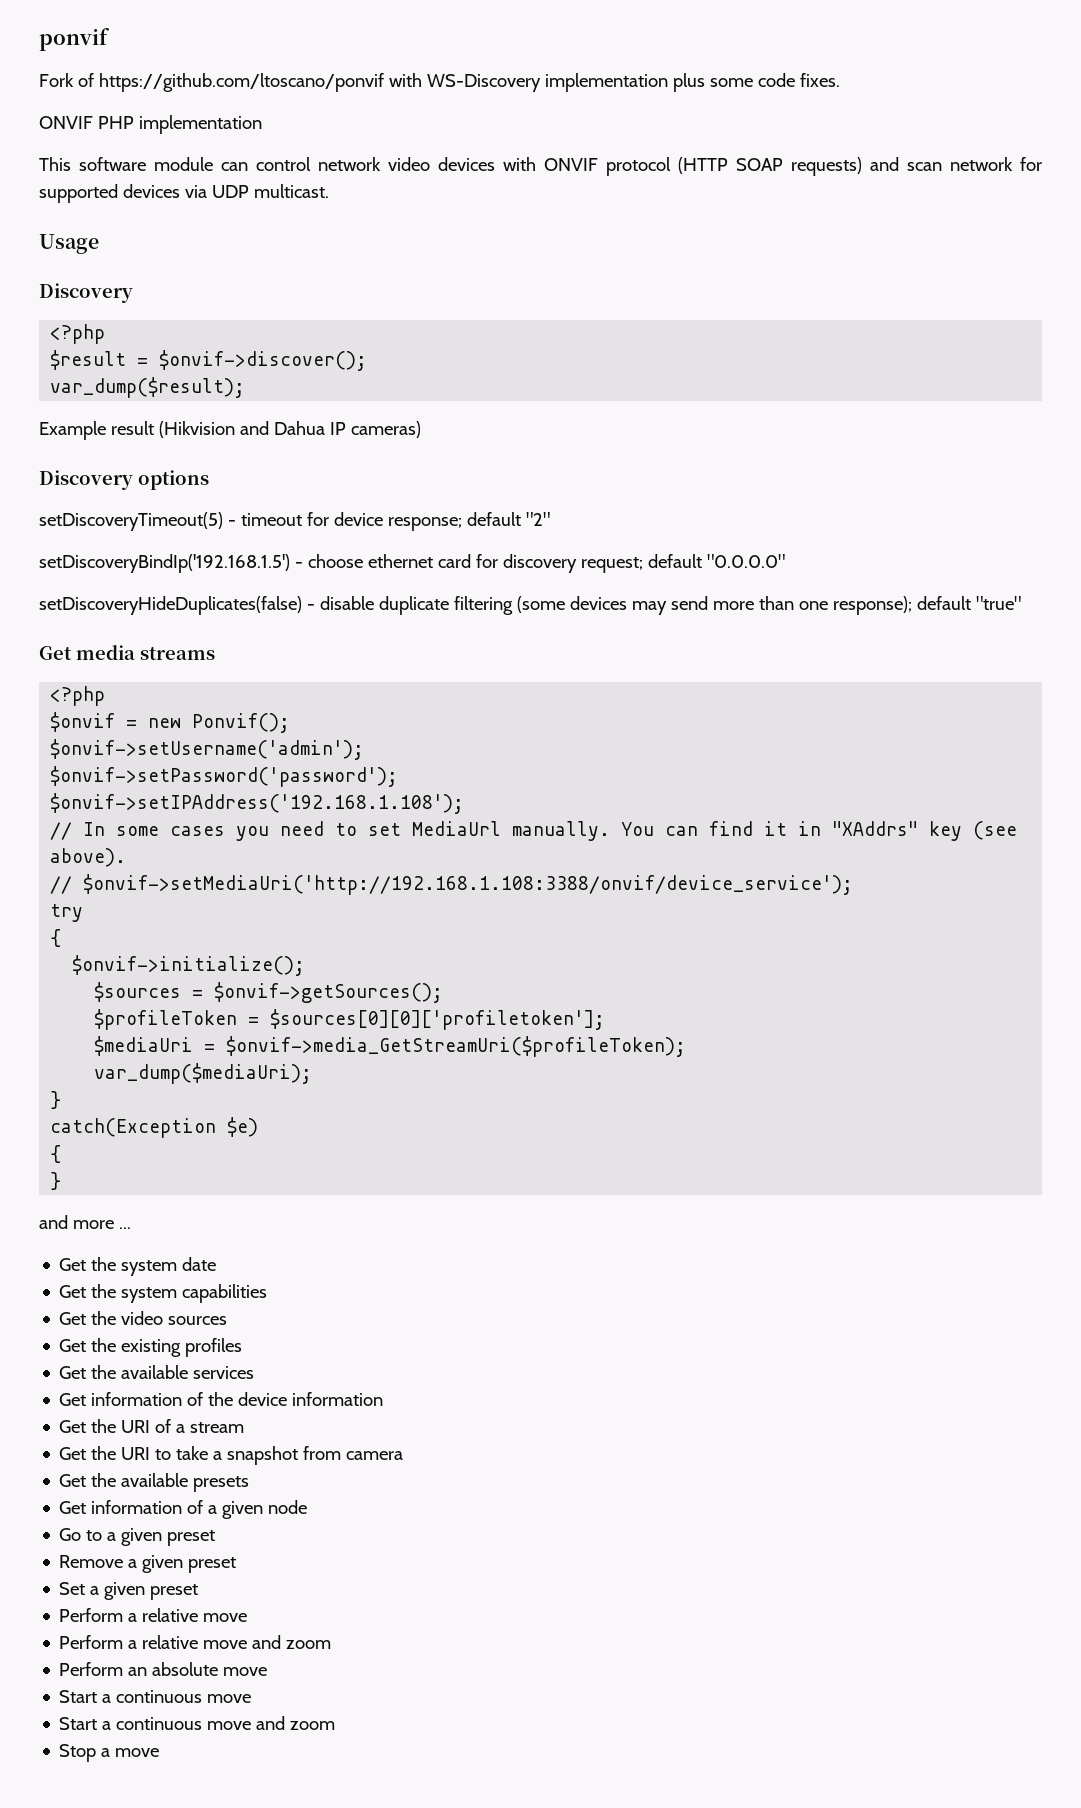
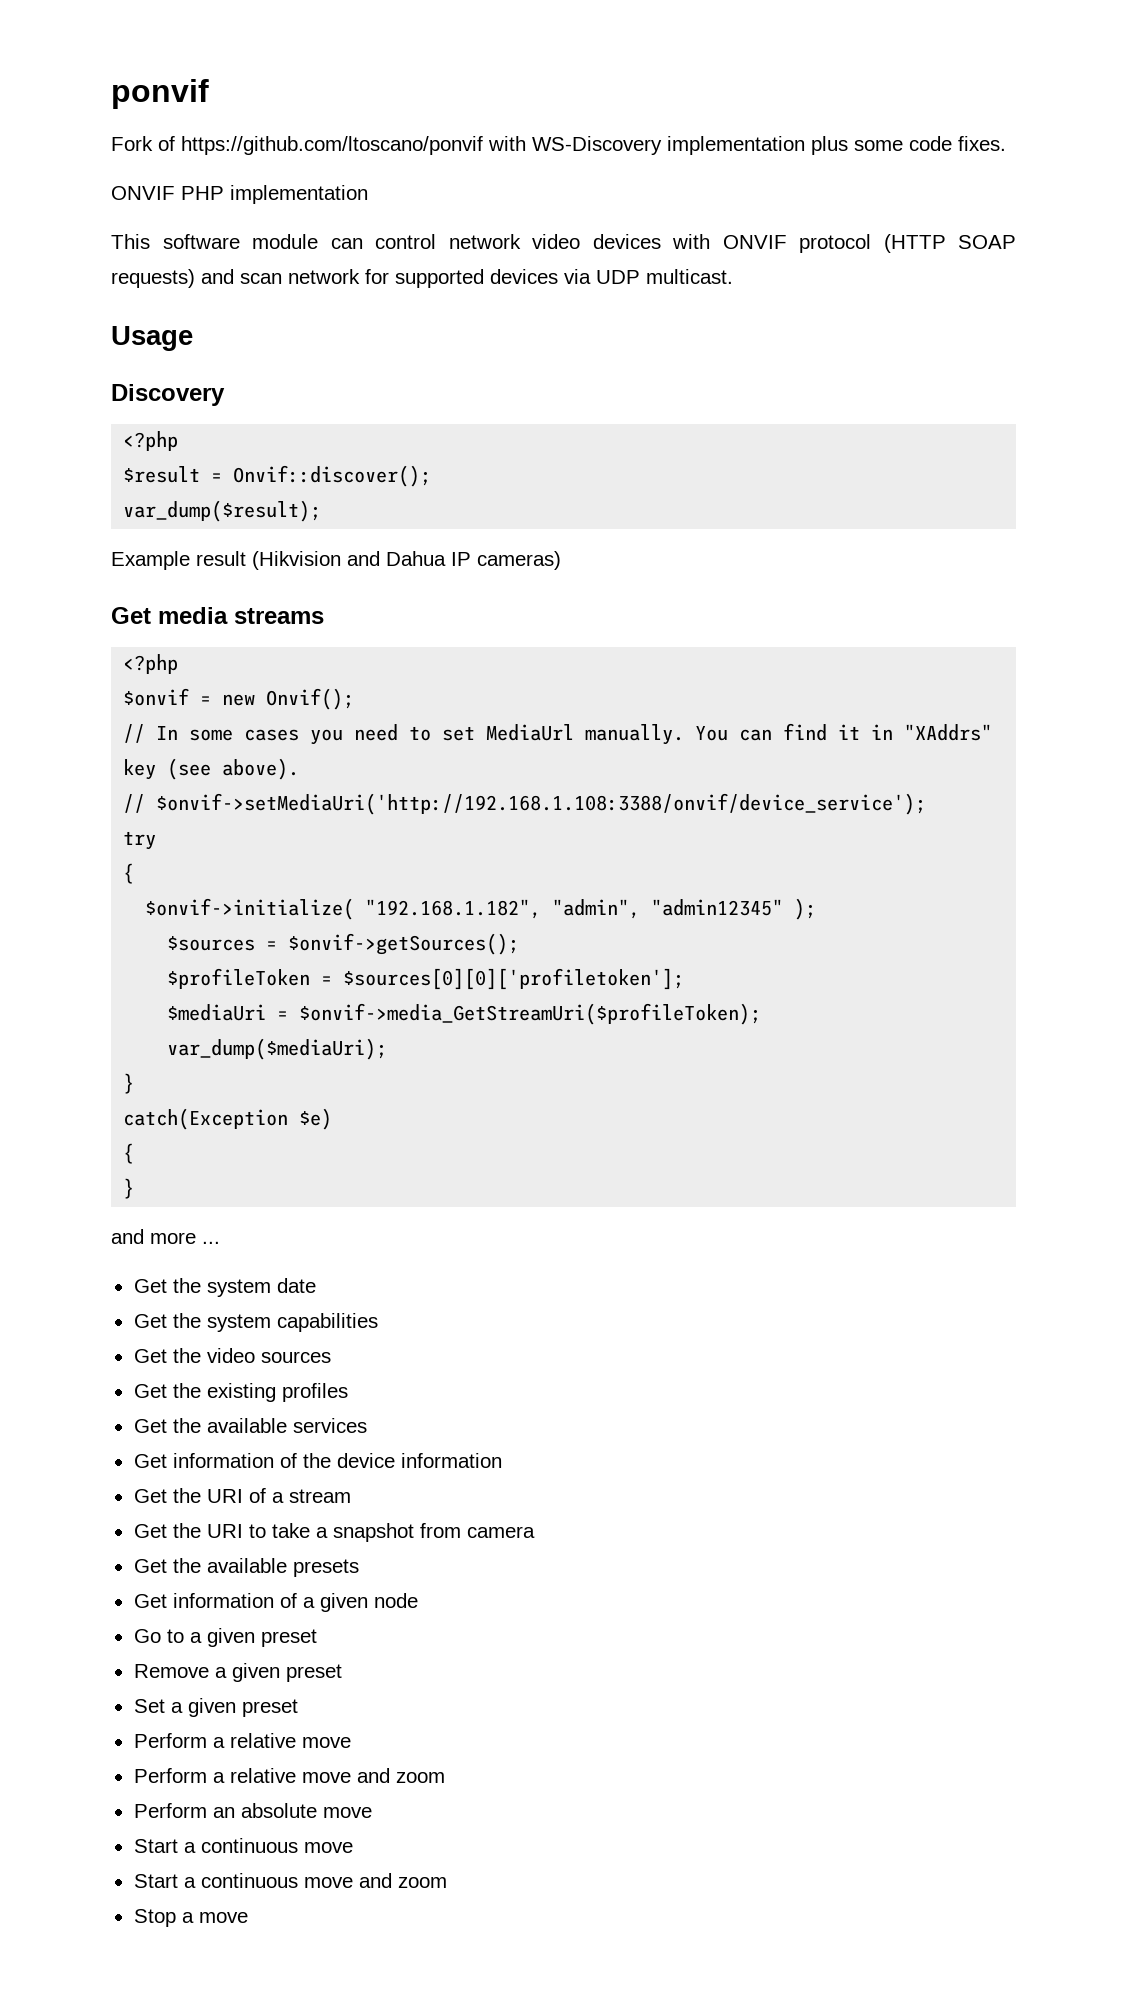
[159,350,368,371] $onvif->discover(); -> [233,465,432,487] Onvif::discover();
[39,470,209,490] [39,512,550,531] [39,554,785,573] [39,596,1021,615] // Discovery options // setDiscoveryTimeout(5) - timeout for device response; default "2" // setDiscoveryBindIp('192.168.1.5') - choose ethernet card for discovery request; default "0.0.0.0" // setDiscoveryHideDuplicates(false) - disable duplicate filtering (some devices may send more than one response); default "true" -> (561, 560) none
[192,713,291,733] [50,739,365,760] [50,766,399,787] [50,793,465,814] Ponvif(); // $onvif->setUsername('admin'); // $onvif->setPassword('password'); // $onvif->setIPAddress('192.168.1.108'); -> [266,688,355,710] Onvif();
[72,955,306,976] $onvif->initialize(); -> [145,898,817,920] $onvif->initialize( "192.168.1.182", "admin", "admin12345" );

